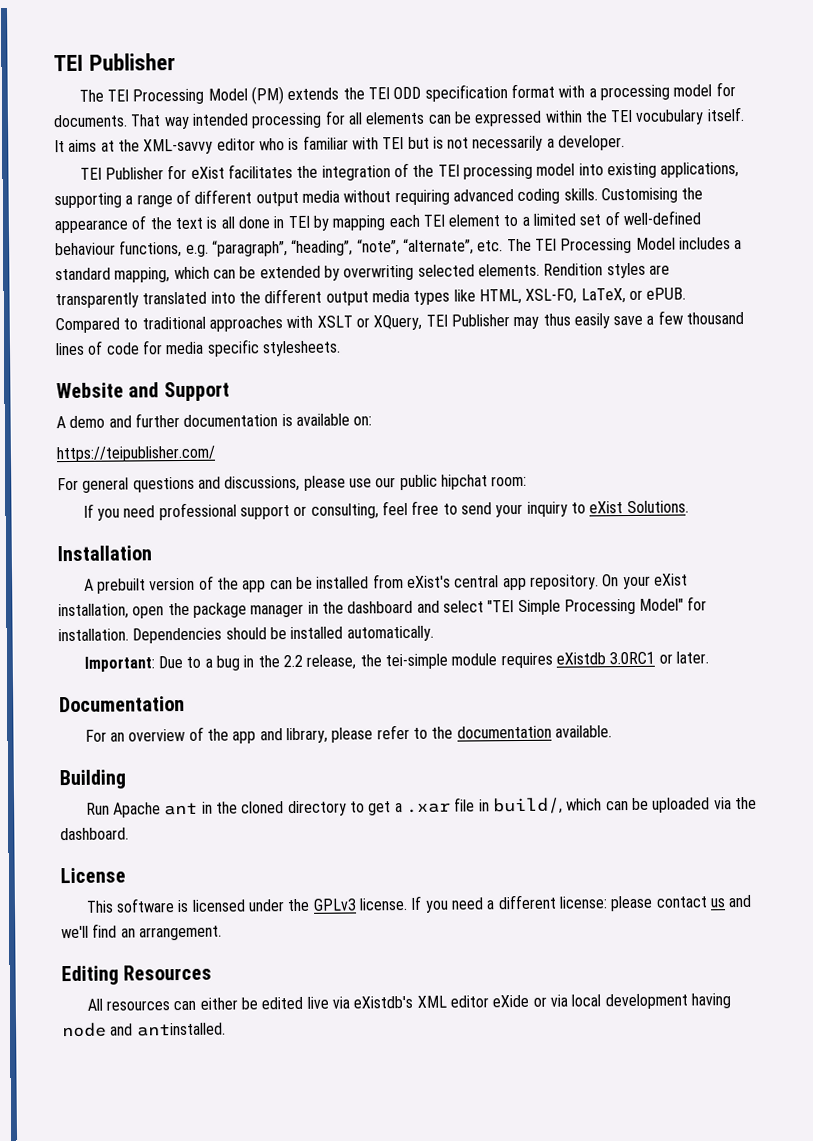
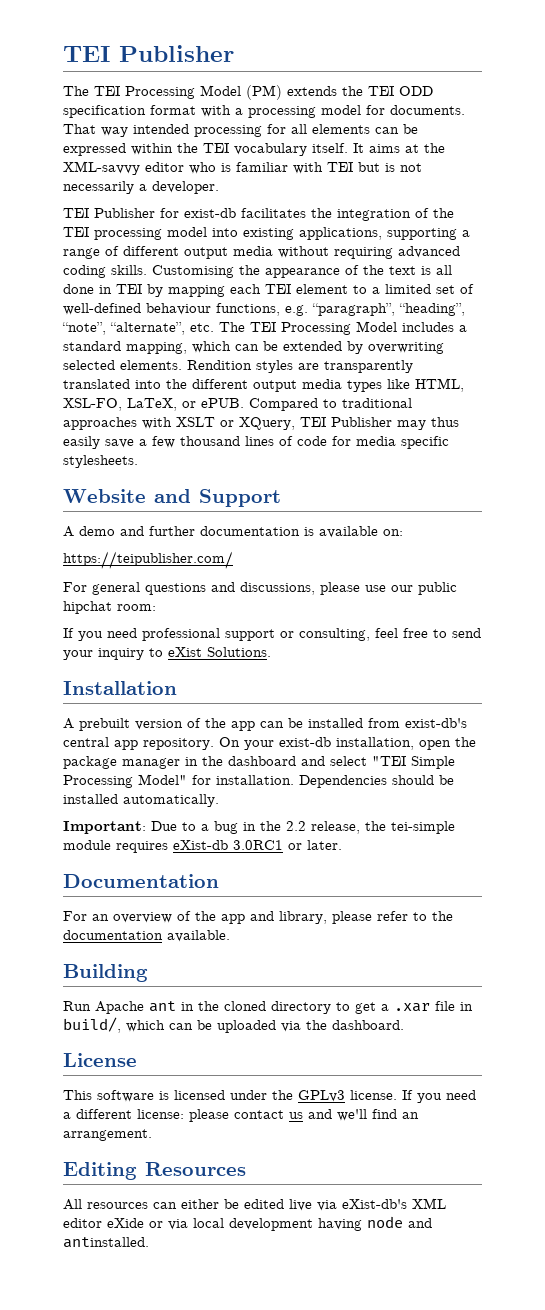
[635,109,705,125] vocubulary -> [234,143,307,156] vocabulary
[190,166,225,179] eXist -> [184,208,236,218] exist-db
[406,575,451,589] eXist's -> [405,718,467,728] exist-db's
[653,573,688,586] eXist -> [279,737,331,747] exist-db
[555,652,606,665] eXistdb -> [173,840,228,850] eXist-db
[353,995,414,1009] eXistdb's -> [342,1199,407,1209] eXist-db's

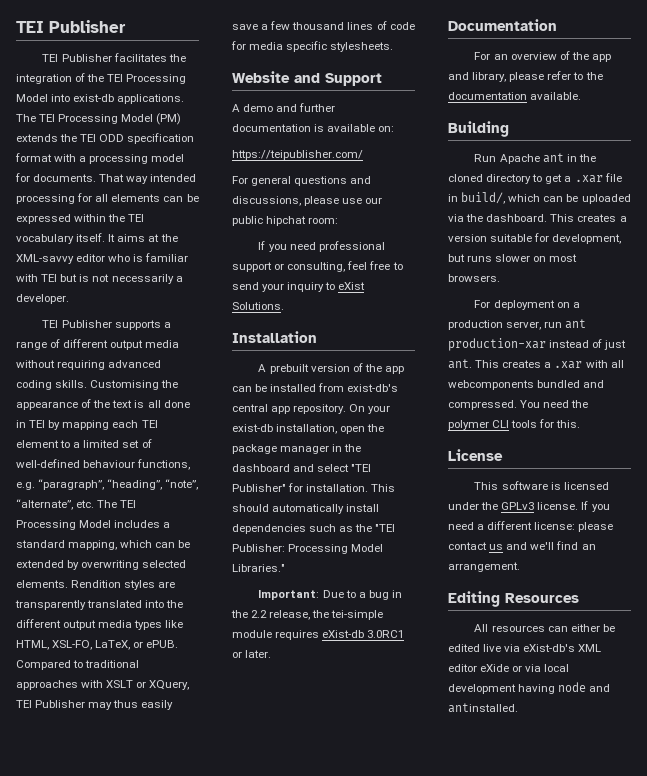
(234, 53) none -> [42,53,186,62] [16,73,187,84] [16,94,185,104] TEI Publisher facilitates the integration of the TEI Processing Model into exist-db applications.
[160,208,454,221] [63,227,457,240] for exist-db facilitates the integration of the TEI processing model into existing applications, supporting -> [114,320,161,330] supports
[411,756,455,769] [63,774,454,788] [63,794,219,807] Simple Processing Model" for installation. Dependencies should be installed automatically. -> [232,483,396,492] [232,504,380,514] [232,524,396,534] [232,544,384,554] [232,564,285,572] Publisher" for installation. This should automatically install dependencies such as the "TEI Publisher: Processing Model Libraries."
(404, 1025) none -> [550,214,627,222] [448,233,622,244] [448,254,578,262] [448,274,500,282] [474,300,580,310] [448,319,587,330] [448,338,627,351] [448,359,624,369] [448,380,605,390] [448,400,589,410] [448,419,581,430] This creates a version suitable for development, but runs slower on most browsers. // For deployment on a production server, run ant production-xar instead of just ant. This creates a .xar with all webcomponents bundled and compressed. You need the polymer CLI tools for this.

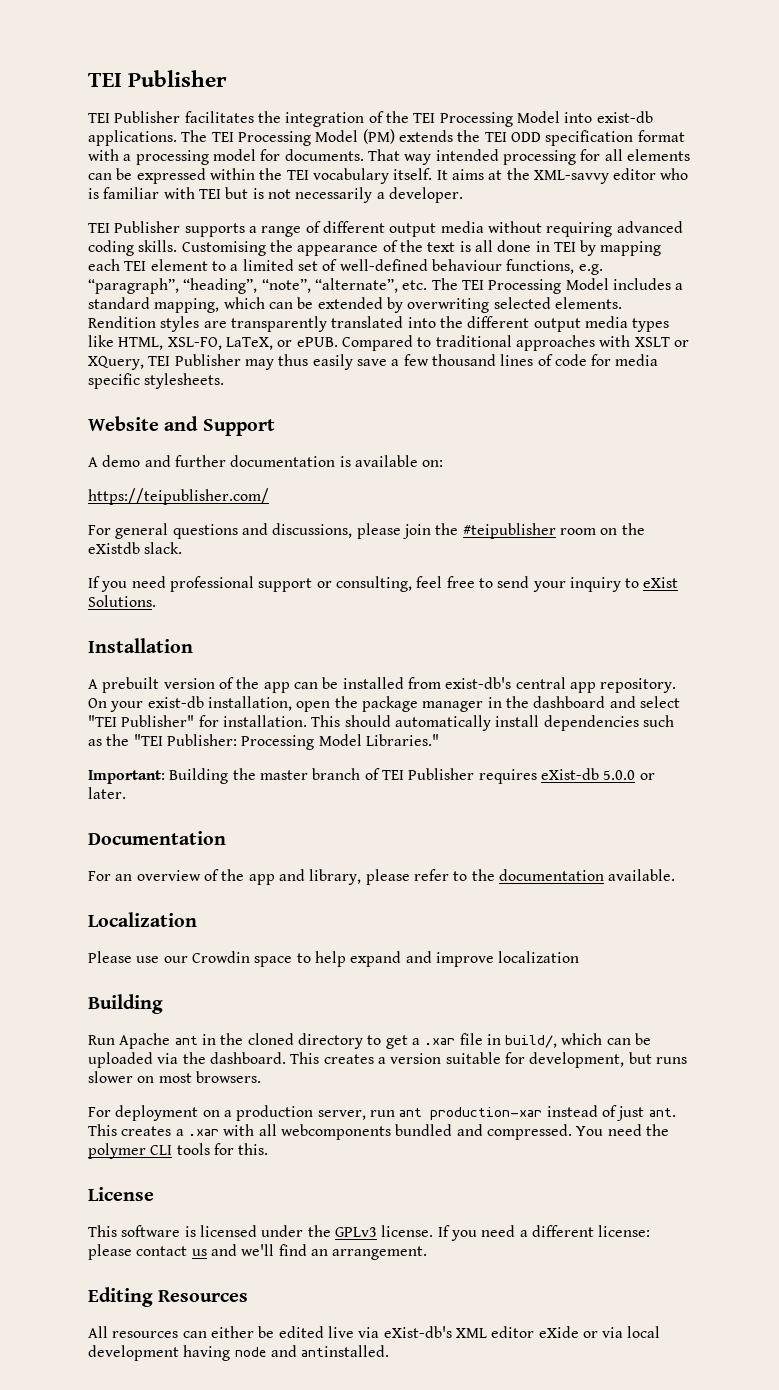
[342,197,383,204] [232,216,339,226] use our public hipchat room: -> [402,523,645,539] [88,542,183,554] join the #teipublisher room on the eXistdb slack.
[322,590,403,600] [231,610,384,620] [232,630,272,638] Due to a bug in the 2.2 release, the tei-simple module -> [169,768,475,784] Building the master branch of TEI Publisher
[367,630,405,638] 3.0RC1 -> [603,770,636,780] 5.0.0
(582, 96) none -> [88,912,197,927] [88,951,580,967] // Localization // Please use our Crowdin space to help expand and improve localization

